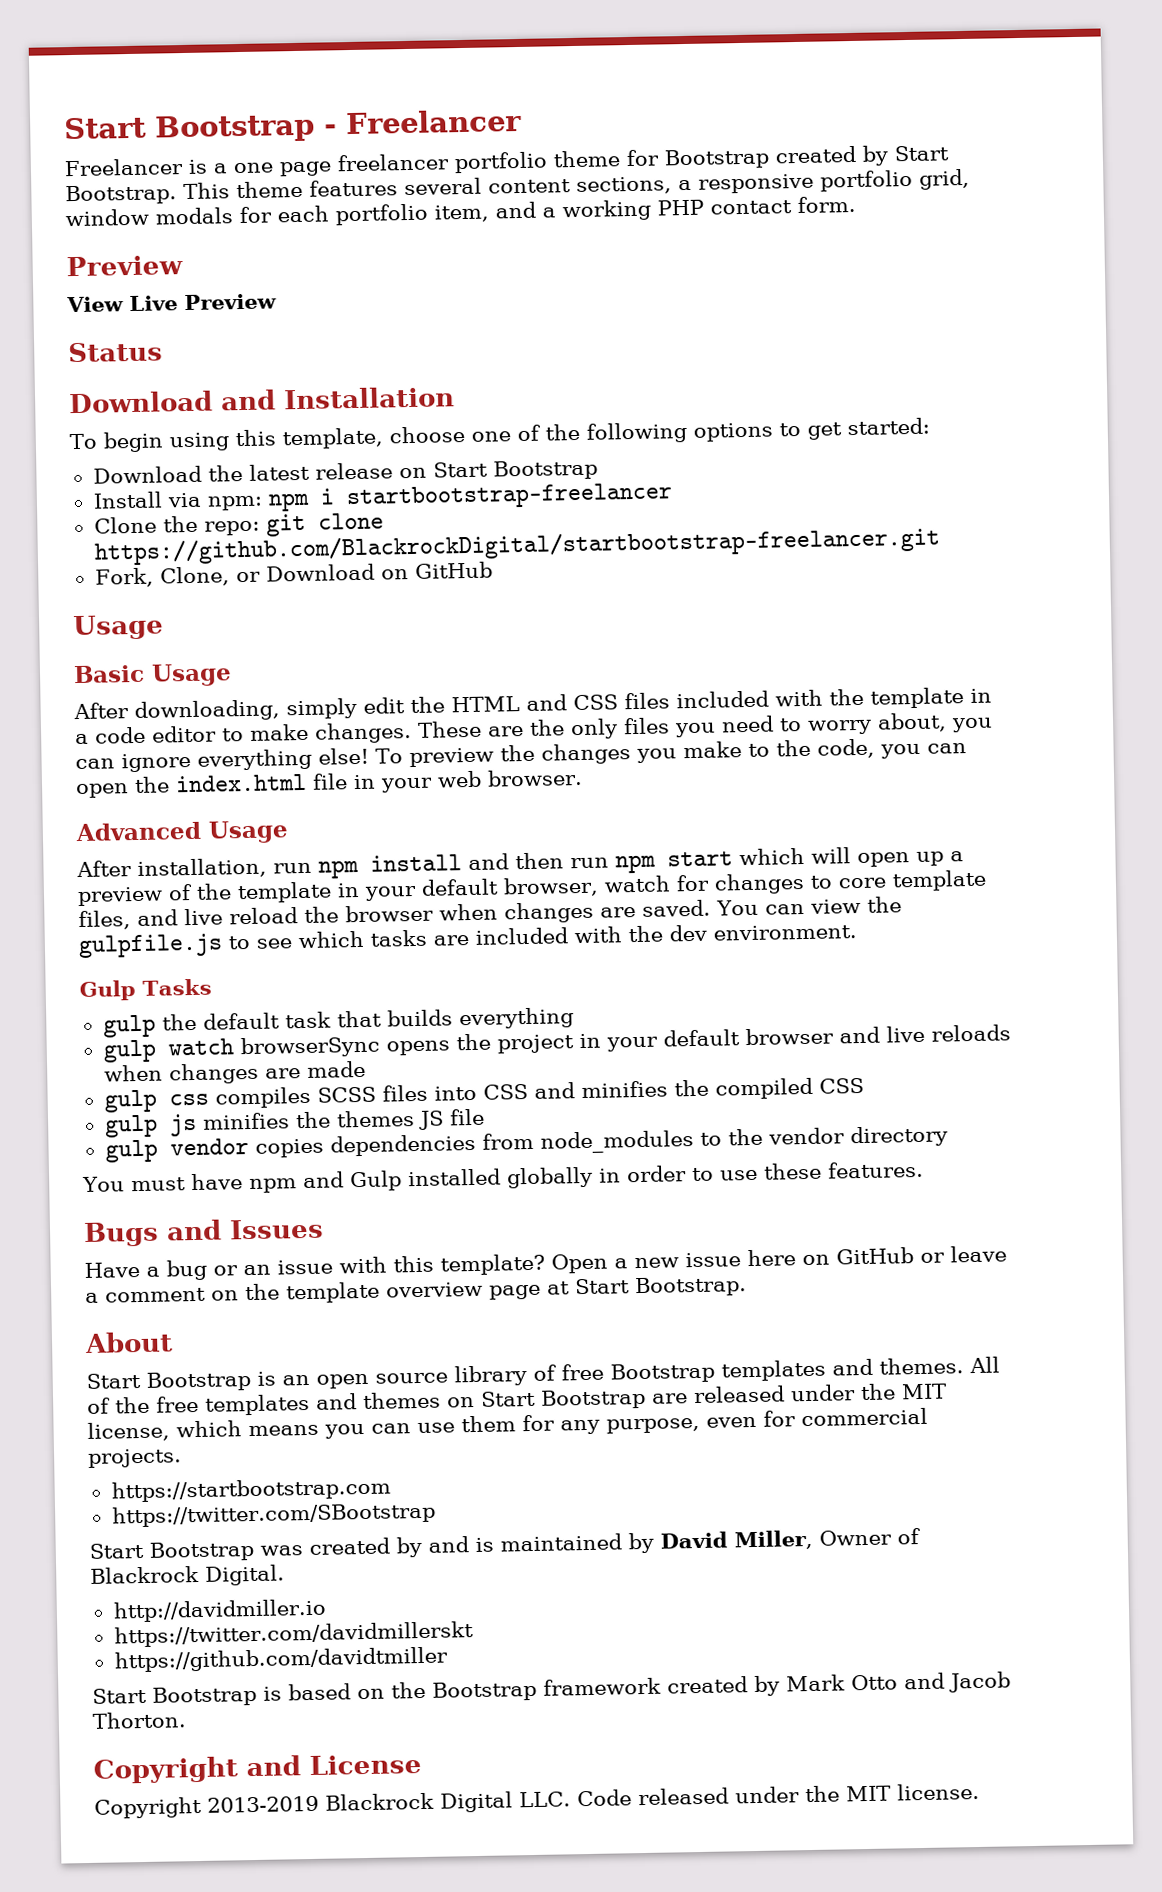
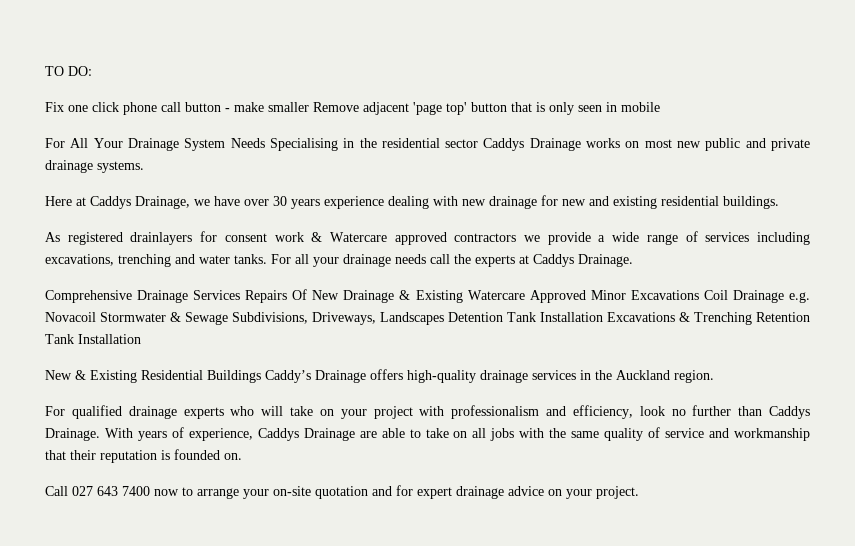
[64,108,522,144] [64,145,949,177] [65,168,970,206] [65,195,856,227] [66,255,183,277] [66,293,277,313] [68,341,163,363] [68,386,455,414] [69,417,930,453] [92,459,598,484] [92,482,673,512] [93,512,384,537] [93,526,940,566] [94,561,493,588] [72,614,164,641] [73,663,232,687] [73,687,992,722] [75,712,993,745] [75,738,967,773] [76,768,583,799] [75,820,289,844] [76,847,964,879] [77,869,987,907] [78,896,902,931] [78,924,857,959] [79,978,212,1002] [102,1007,574,1038] [102,1024,1011,1063] [103,1060,366,1085] [103,1077,864,1113] [103,1108,485,1138] [104,1125,948,1163] [82,1160,924,1194] [83,1218,324,1247] [84,1245,1007,1281] [85,1276,747,1304] [84,1331,173,1353] [86,1356,1000,1392] [87,1383,947,1416] [87,1407,928,1442] [87,1448,182,1468] [110,1477,391,1503] [111,1501,436,1528] [89,1527,921,1562] [90,1564,285,1586] [112,1598,327,1623] [113,1621,474,1648] [113,1646,448,1673] [92,1671,1011,1707] [92,1711,186,1729] [93,1753,422,1784] [94,1782,980,1819] Start Bootstrap - Freelancer // Freelancer is a one page freelancer portfolio theme for Bootstrap created by Start Bootstrap. This theme features several content sections, a responsive portfolio grid, window modals for each portfolio item, and a working PHP contact form. // Preview // View Live Preview // Status // Download and Installation // To begin using this template, choose one of the following options to get started: // Download the latest release on Start Bootstrap // Install via npm: npm i startbootstrap-freelancer // Clone the repo: git clone https://github.com/BlackrockDigital/startbootstrap-freelancer.git // Fork, Clone, or Download on GitHub // Usage // Basic Usage // After downloading, simply edit the HTML and CSS files included with the template in a code editor to make changes. These are the only files you need to worry about, you can ignore everything else! To preview the changes you make to the code, you can open the index.html file in your web browser. // Advanced Usage // After installation, run npm install and then run npm start which will open up a preview of the template in your default browser, watch for changes to core template files, and live reload the browser when changes are saved. You can view the gulpfile.js to see which tasks are included with the dev environment. // Gulp Tasks // gulp the default task that builds everything // gulp watch browserSync opens the project in your default browser and live reloads when changes are made // gulp css compiles SCSS files into CSS and minifies the compiled CSS // gulp js minifies the themes JS file // gulp vendor copies dependencies from node_modules to the vendor directory // You must have npm and Gulp installed globally in order to use these features. // Bugs and Issues // Have a bug or an issue with this template? Open a new issue here on GitHub or leave a comment on the template overview page at Start Bootstrap. // About // Start Bootstrap is an open source library of free Bootstrap templates and themes. All of the free templates and themes on Start Bootstrap are released under the MIT license, which means you can use them for any purpose, even for commercial projects. // https://startbootstrap.com // https://twitter.com/SBootstrap // Start Bootstrap was created by and is maintained by David Miller, Owner of Blackrock Digital. // http://davidmiller.io // https://twitter.com/davidmillerskt // https://github.com/davidtmiller // Start Bootstrap is based on the Bootstrap framework created by Mark Otto and Jacob Thorton. // Copyright and License // Copyright 2013-2019 Blackrock Digital LLC. Code released under the MIT license. -> [45,66,92,76] [45,102,660,115] [45,138,810,151] [45,160,144,173] [45,195,779,209] [45,231,811,245] [45,254,633,267] [45,289,811,303] [45,312,810,325] [45,334,141,344] [45,369,714,383] [45,405,811,419] [45,427,811,441] [45,449,242,463] [45,485,639,499] TO DO: // Fix one click phone call button - make smaller Remove adjacent 'page top' button that is only seen in mobile // For All Your Drainage System Needs Specialising in the residential sector Caddys Drainage works on most new public and private drainage systems. // Here at Caddys Drainage, we have over 30 years experience dealing with new drainage for new and existing residential buildings. // As registered drainlayers for consent work & Watercare approved contractors we provide a wide range of services including excavations, trenching and water tanks. For all your drainage needs call the experts at Caddys Drainage. // Comprehensive Drainage Services Repairs Of New Drainage & Existing Watercare Approved Minor Excavations Coil Drainage e.g. Novacoil Stormwater & Sewage Subdivisions, Driveways, Landscapes Detention Tank Installation Excavations & Trenching Retention Tank Installation // New & Existing Residential Buildings Caddy’s Drainage offers high-quality drainage services in the Auckland region. // For qualified drainage experts who will take on your project with professionalism and efficiency, look no further than Caddys Drainage. With years of experience, Caddys Drainage are able to take on all jobs with the same quality of service and workmanship that their reputation is founded on. // Call 027 643 7400 now to arrange your on-site quotation and for expert drainage advice on your project.

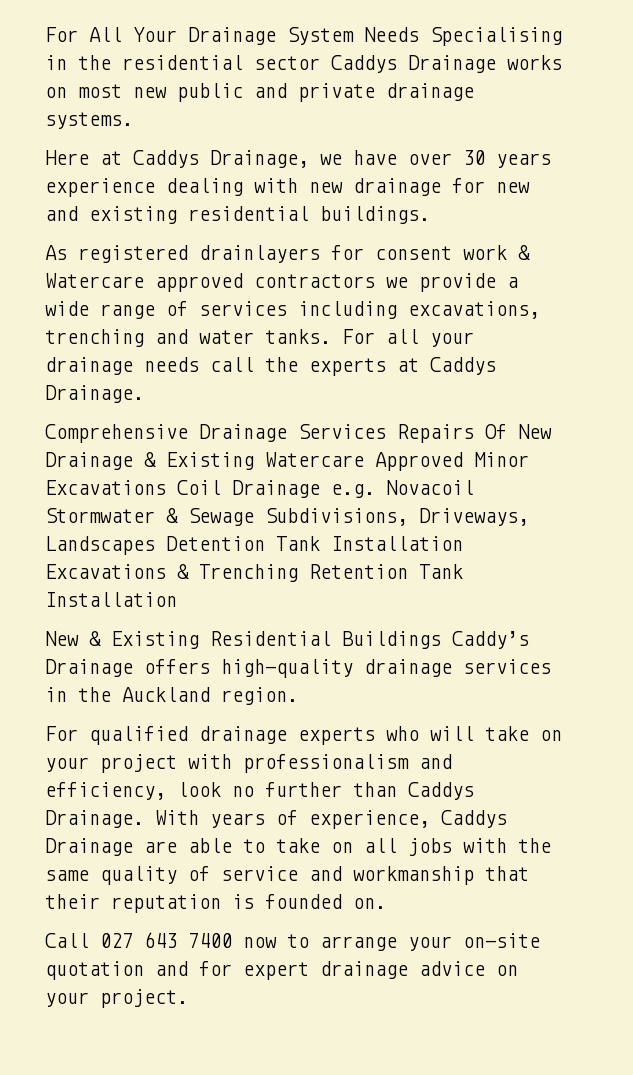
[45,66,92,76] [45,102,660,115] TO DO: // Fix one click phone call button - make smaller Remove adjacent 'page top' button that is only seen in mobile // -> (45, 34) none

